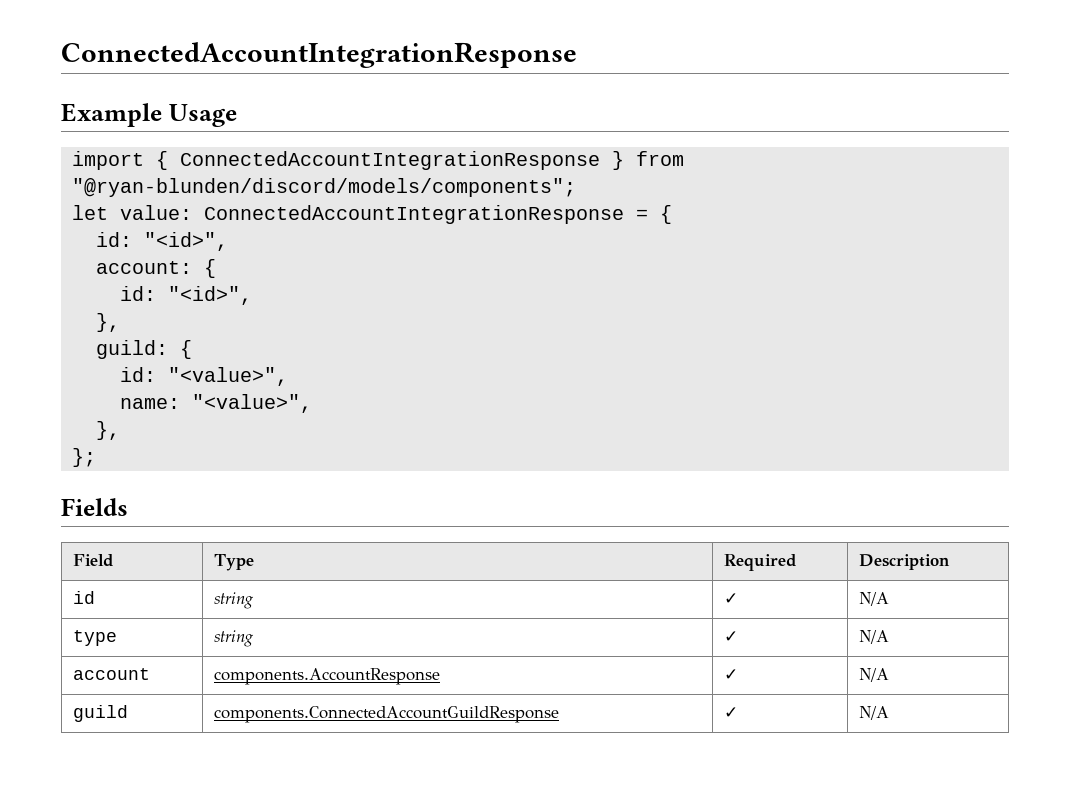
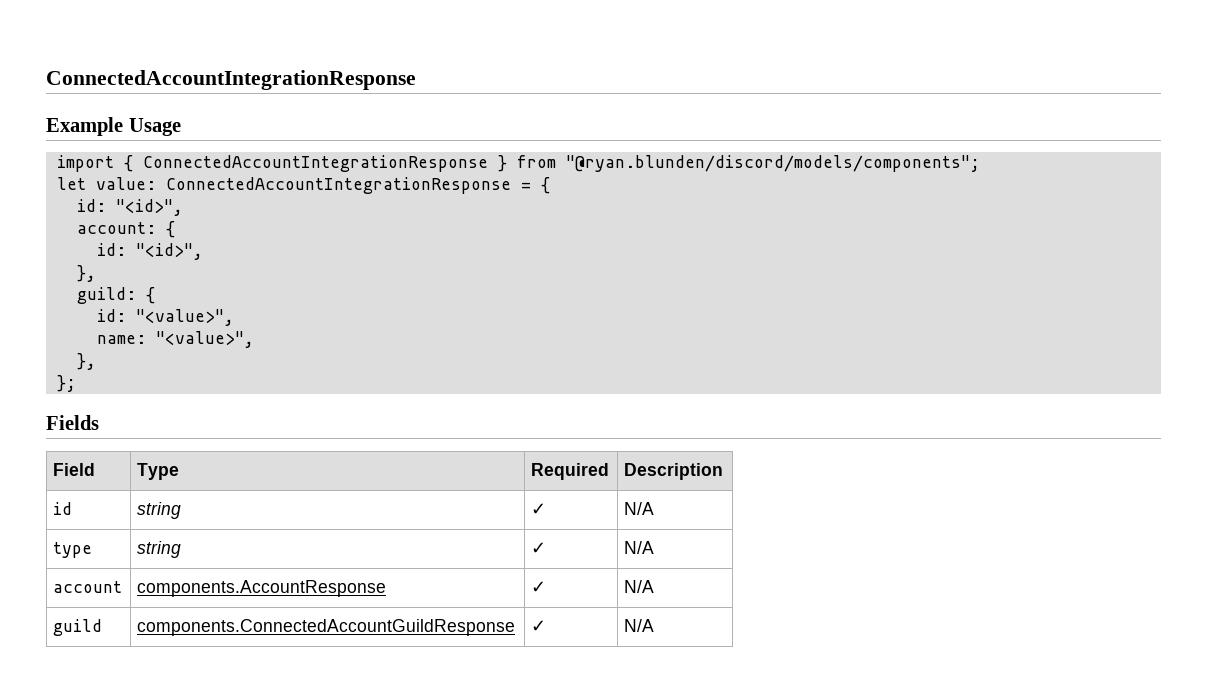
[72,178,577,197] "@ryan-blunden/discord/models/components"; -> [565,155,980,172] "@ryan.blunden/discord/models/components";

